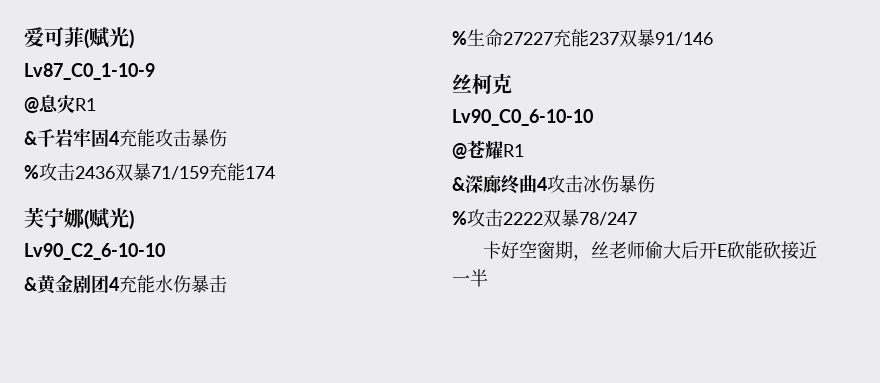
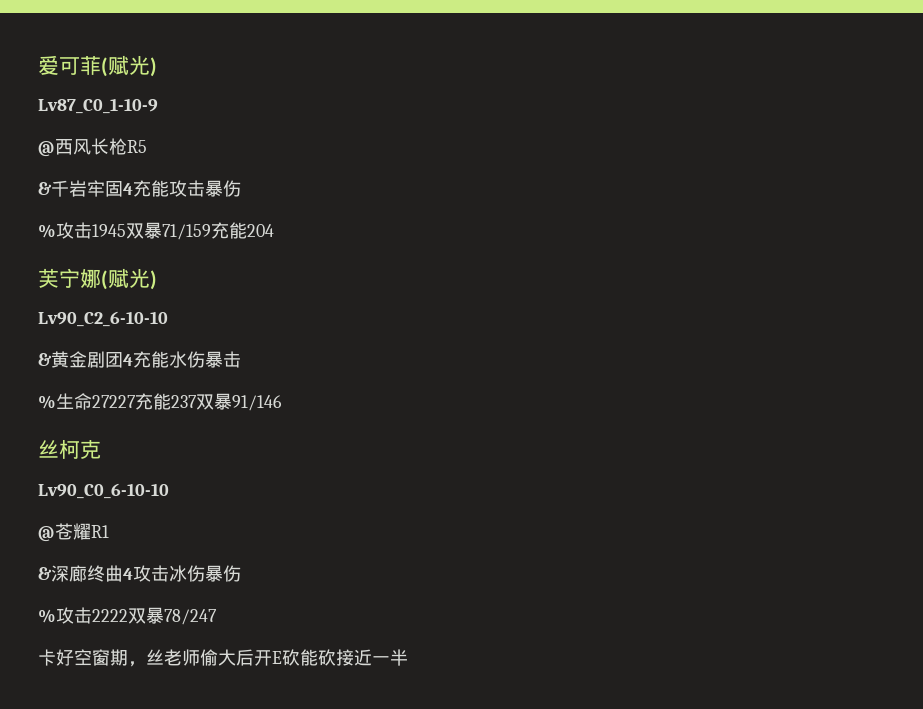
[39,95,96,113] 息灾R1 -> [55,138,147,155] 西风长枪R5
[75,166,115,179] 2436 -> [92,224,126,237] 1945
[245,166,275,179] 174 -> [247,224,274,237] 204

